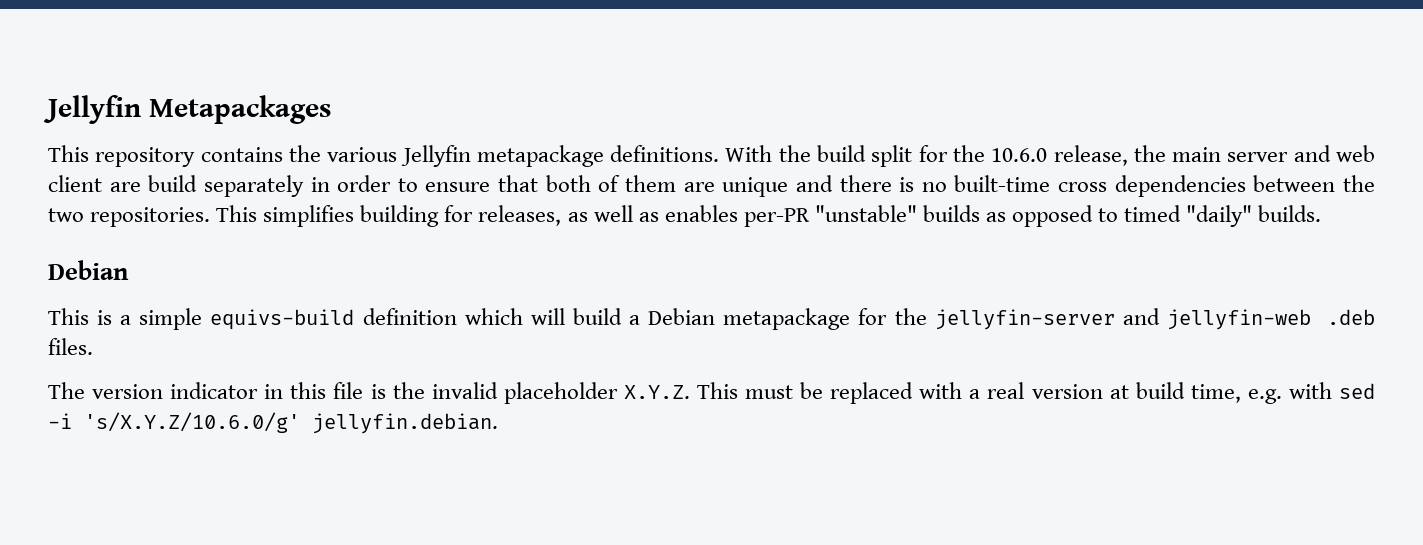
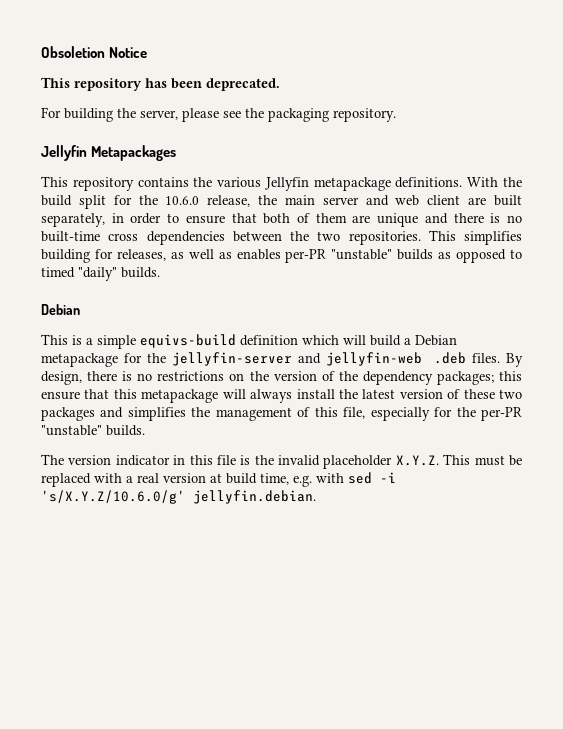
(43, 109) none -> [41,46,148,58] [41,77,280,91] [41,107,396,122] Obsoletion Notice // This repository has been deprecated. // For building the server, please see the packaging repository. //
[148,175,304,197] build separately -> [494,195,523,206] [41,213,105,227] built separately,
(93, 346) none -> [506,353,523,367] [41,371,522,385] [41,389,523,403] [41,407,522,421] [41,425,145,436] By design, there is no restrictions on the version of the dependency packages; this ensure that this metapackage will always install the latest version of these two packages and simplifies the management of this file, especially for the per-PR "unstable" builds.

